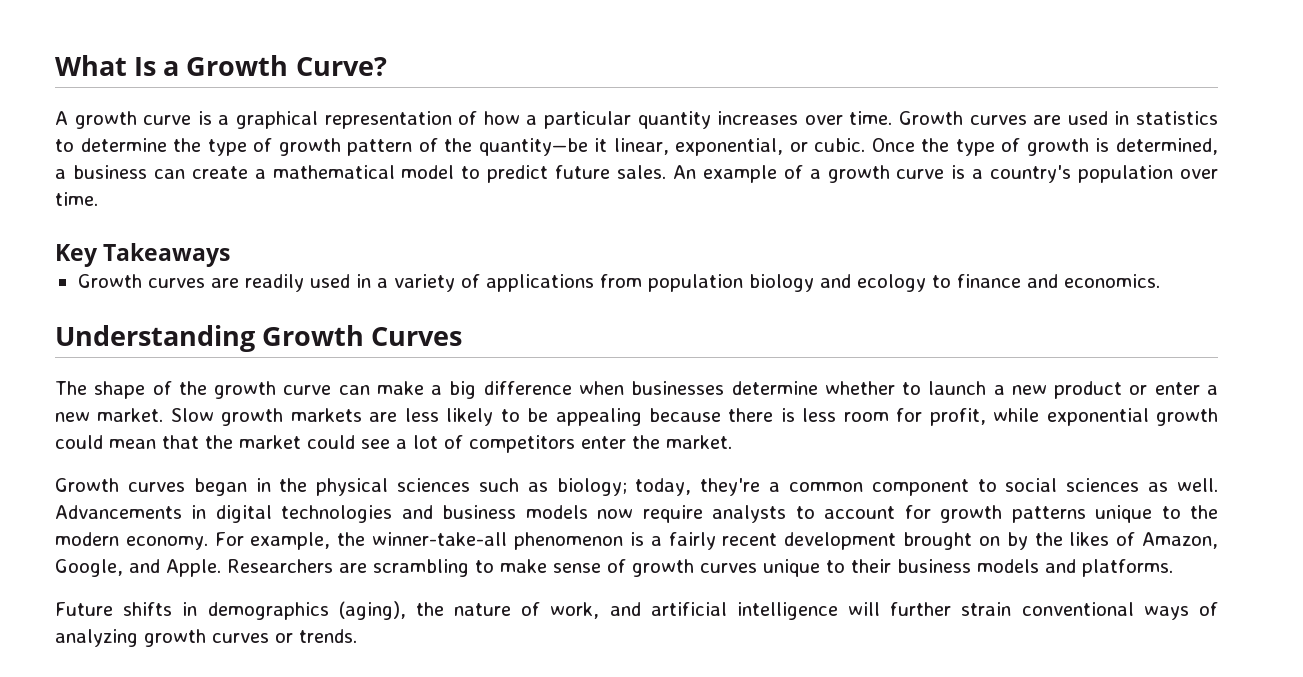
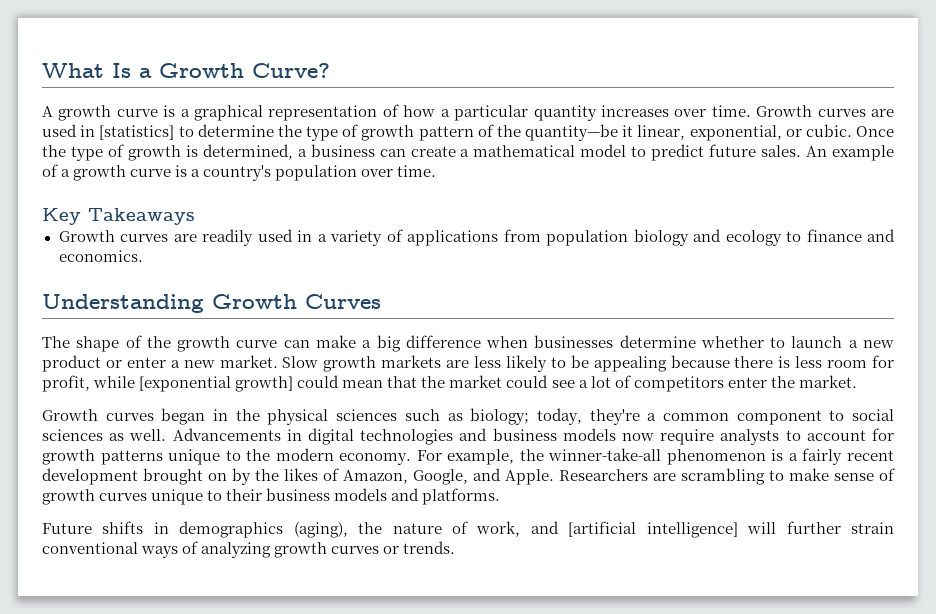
[1136,111,1218,125] statistics -> [99,125,175,140] [statistics]
[1046,408,1219,426] exponential growth -> [139,376,294,392] [exponential growth]
[650,602,838,620] artificial intelligence -> [568,521,738,538] [artificial intelligence]

